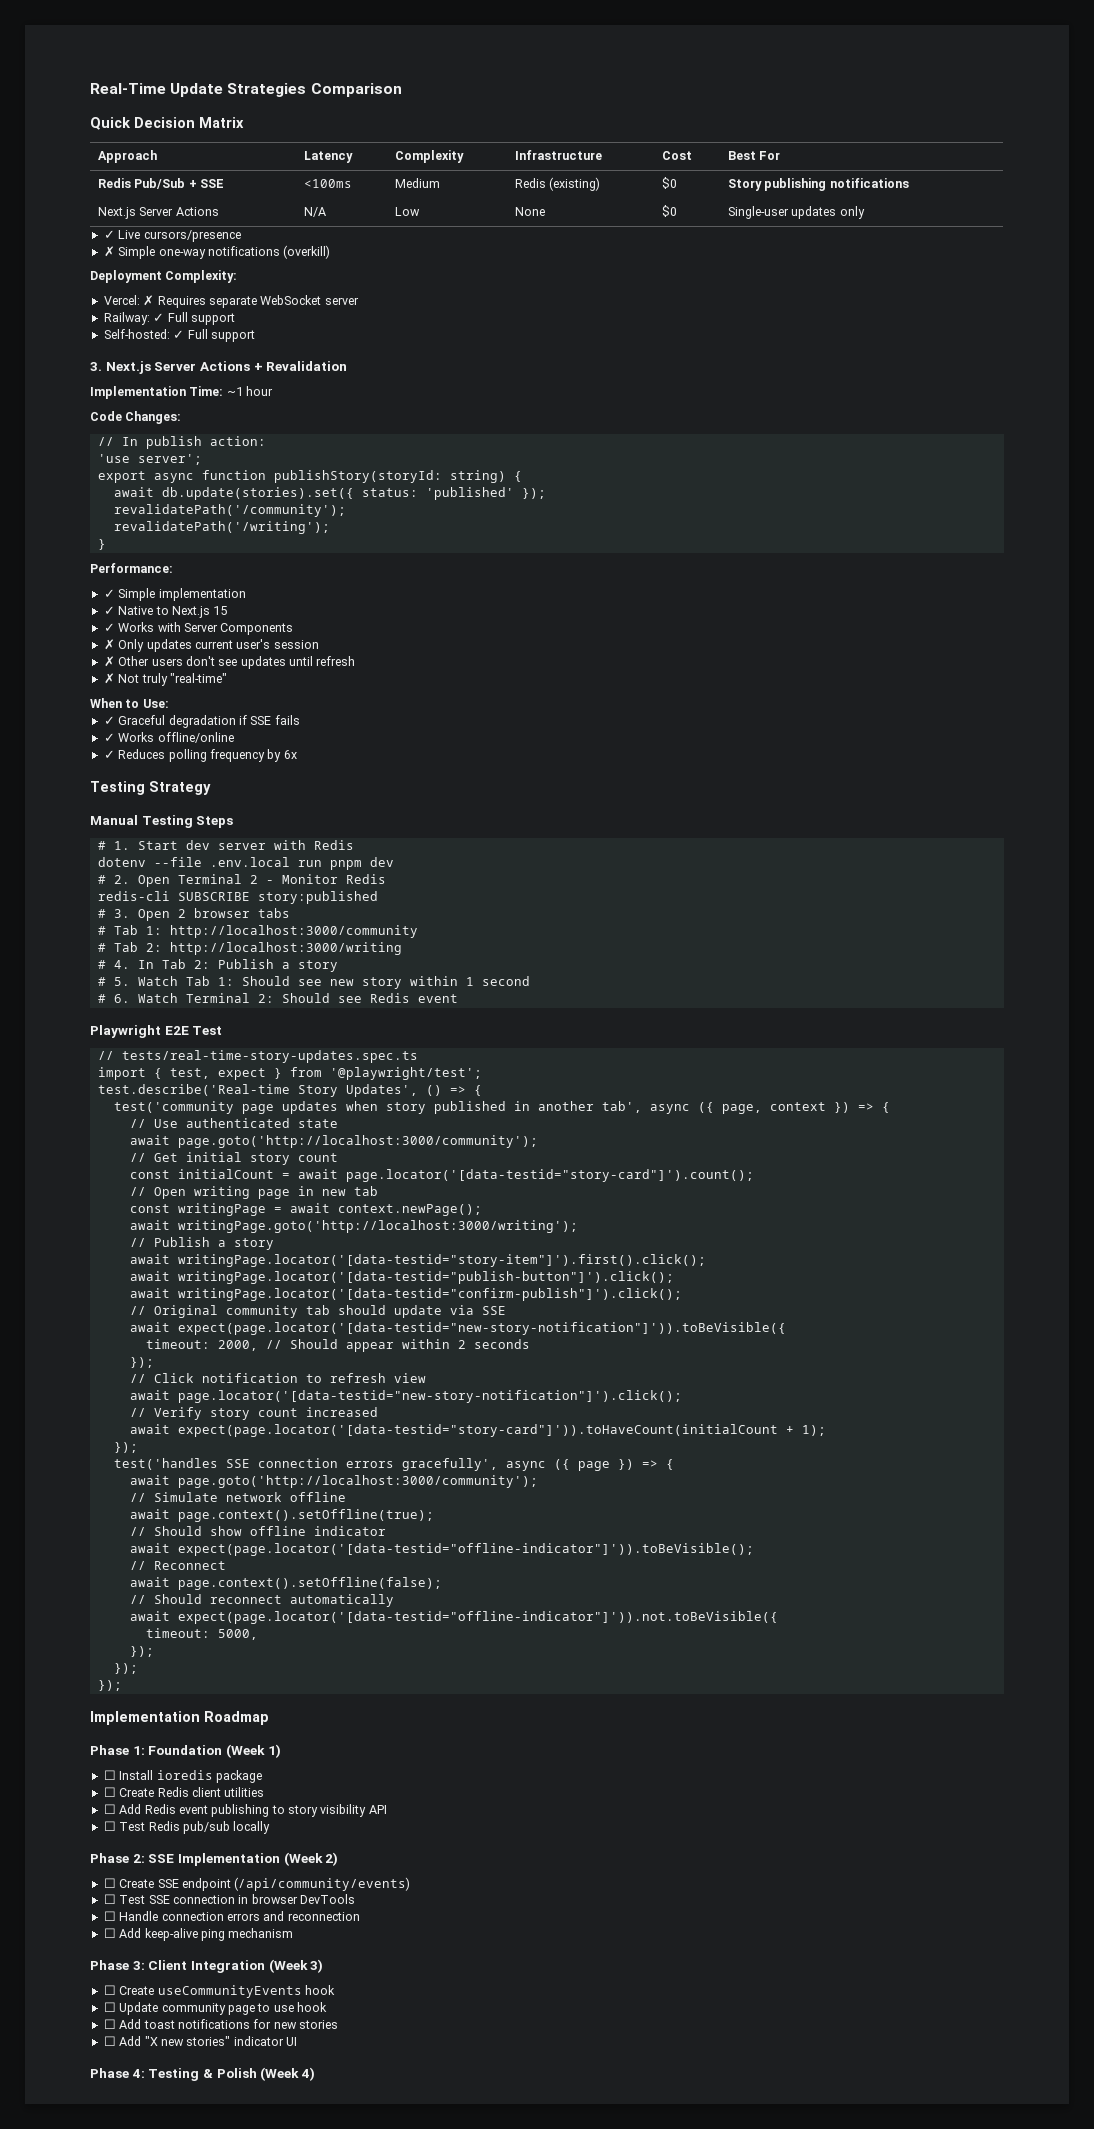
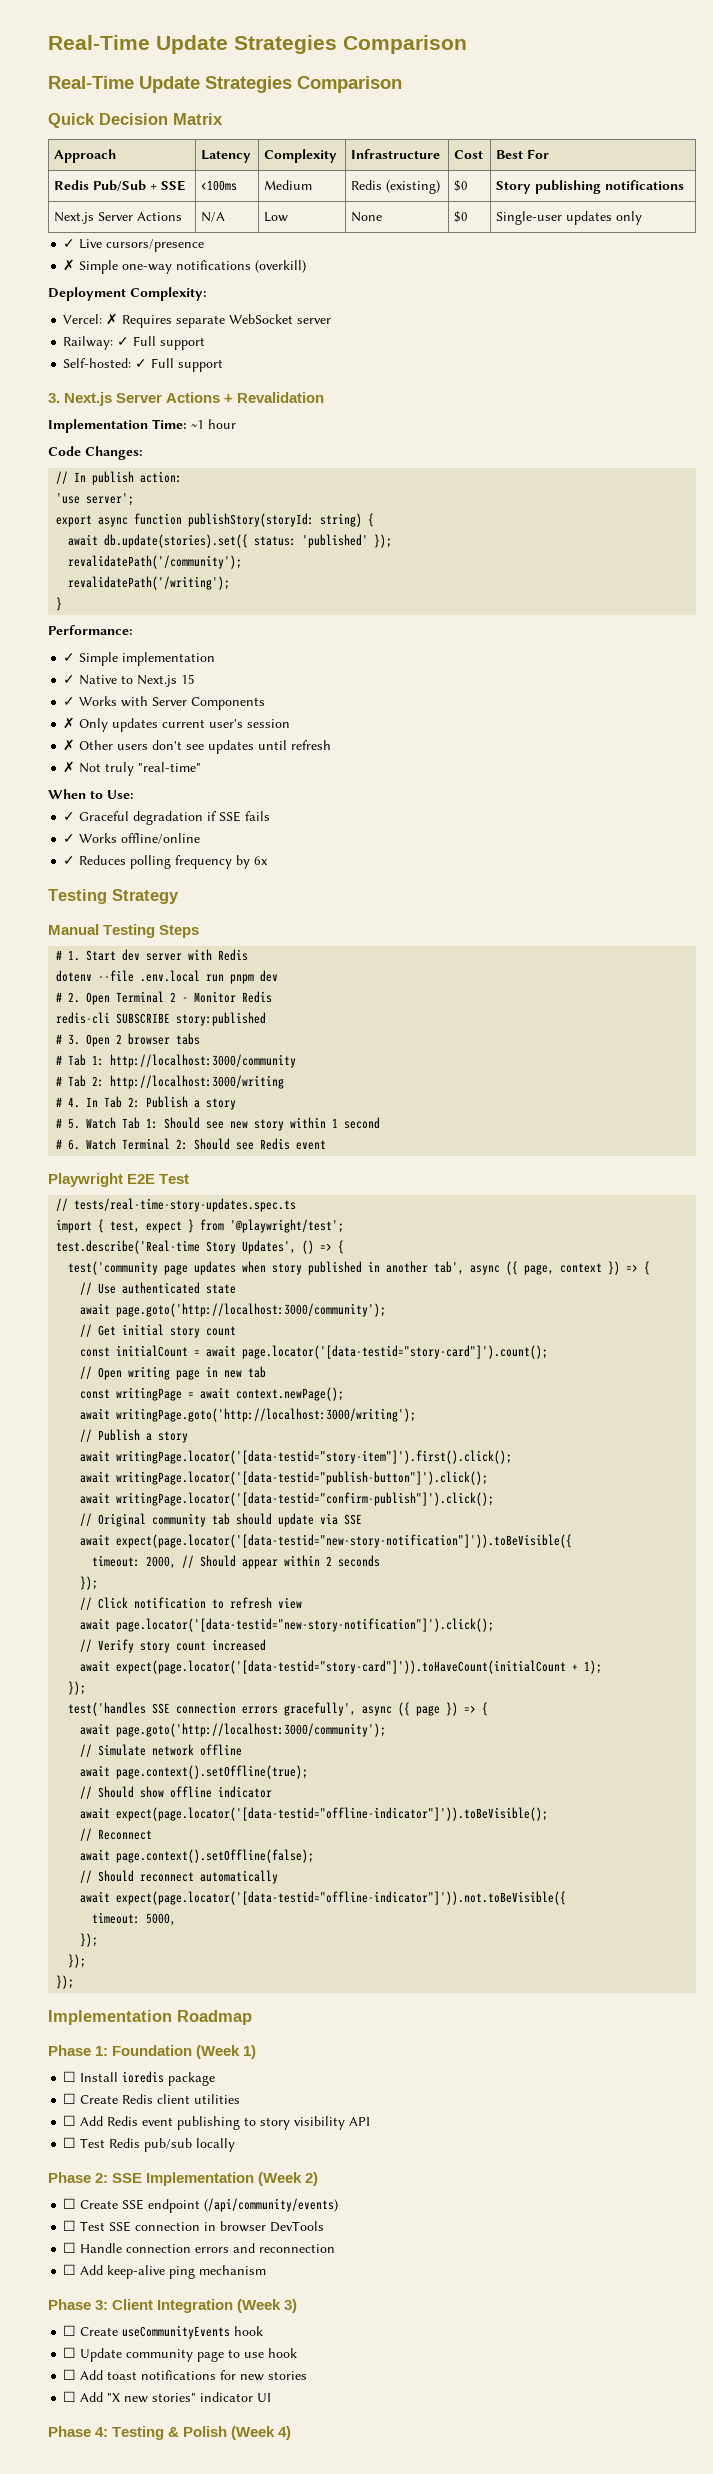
[90,83,402,97] Real-Time Update Strategies Comparison -> [48,35,467,54] [48,76,402,93] Real-Time Update Strategies Comparison // Real-Time Update Strategies Comparison

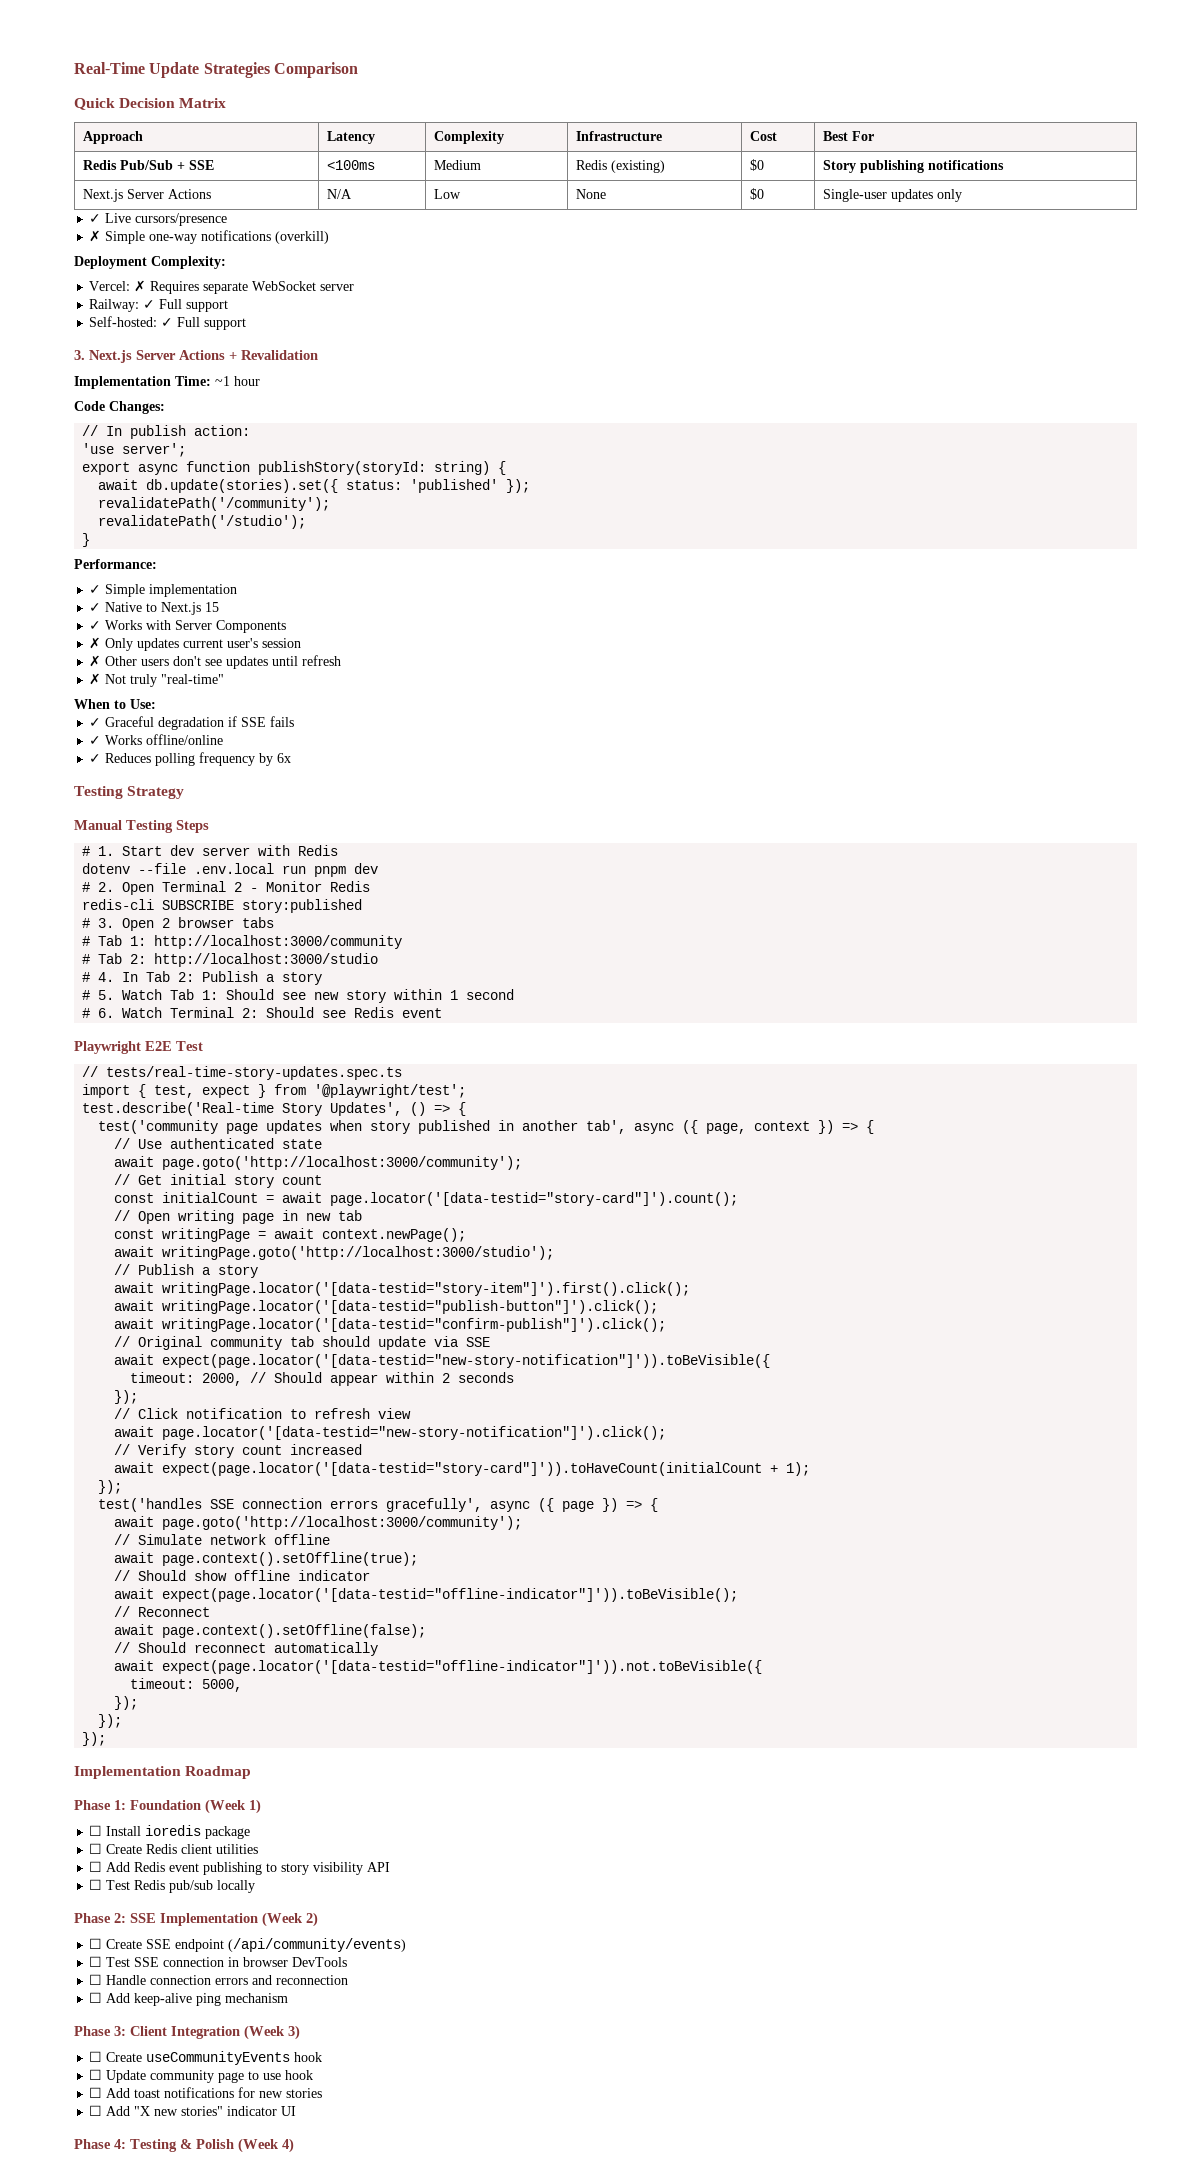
[48,35,467,54] [48,76,402,93] Real-Time Update Strategies Comparison // Real-Time Update Strategies Comparison -> [74,62,358,78] Real-Time Update Strategies Comparison
[68,576,231,590] revalidatePath('/writing'); -> [98,515,307,529] revalidatePath('/studio');
[110,1075,285,1089] http://localhost:3000/writing -> [154,953,379,967] http://localhost:3000/studio
[116,1408,417,1422] writingPage.goto('http://localhost:3000/writing'); -> [162,1246,555,1260] writingPage.goto('http://localhost:3000/studio');

